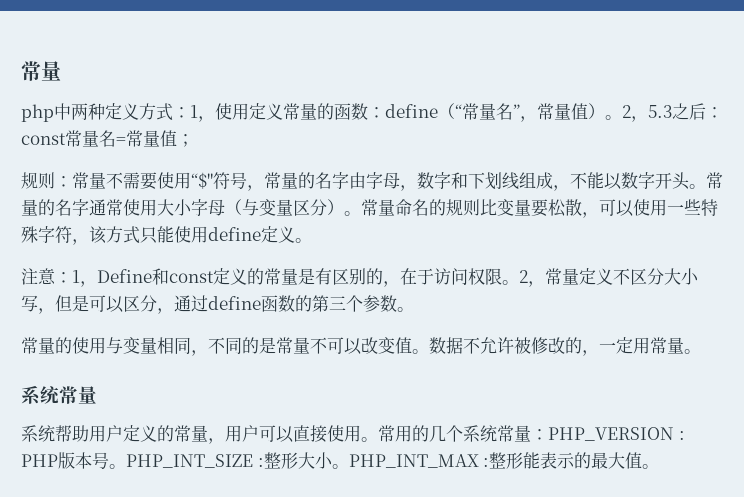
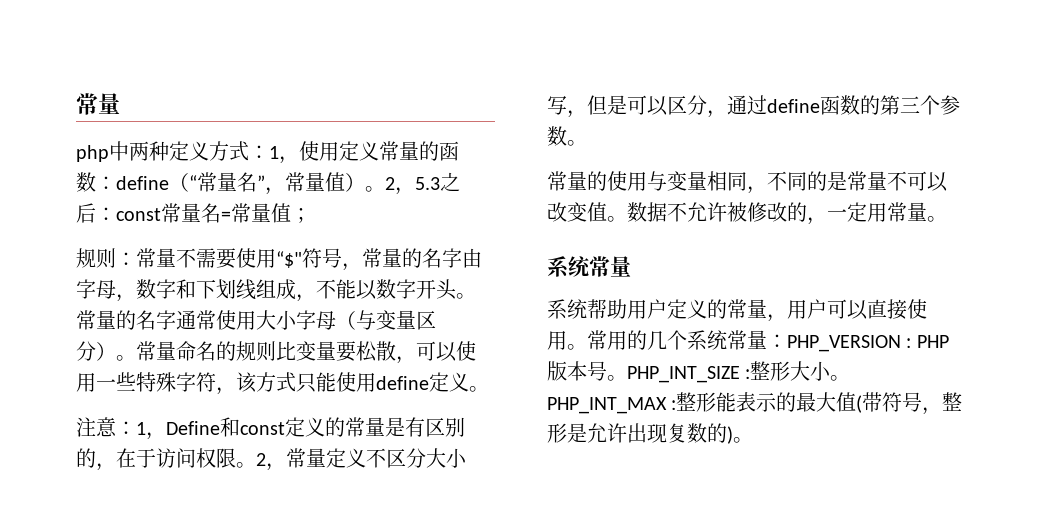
(643, 460) none -> [856,392,963,415] [547,423,733,444] (带符号，整形是允许出现复数的)

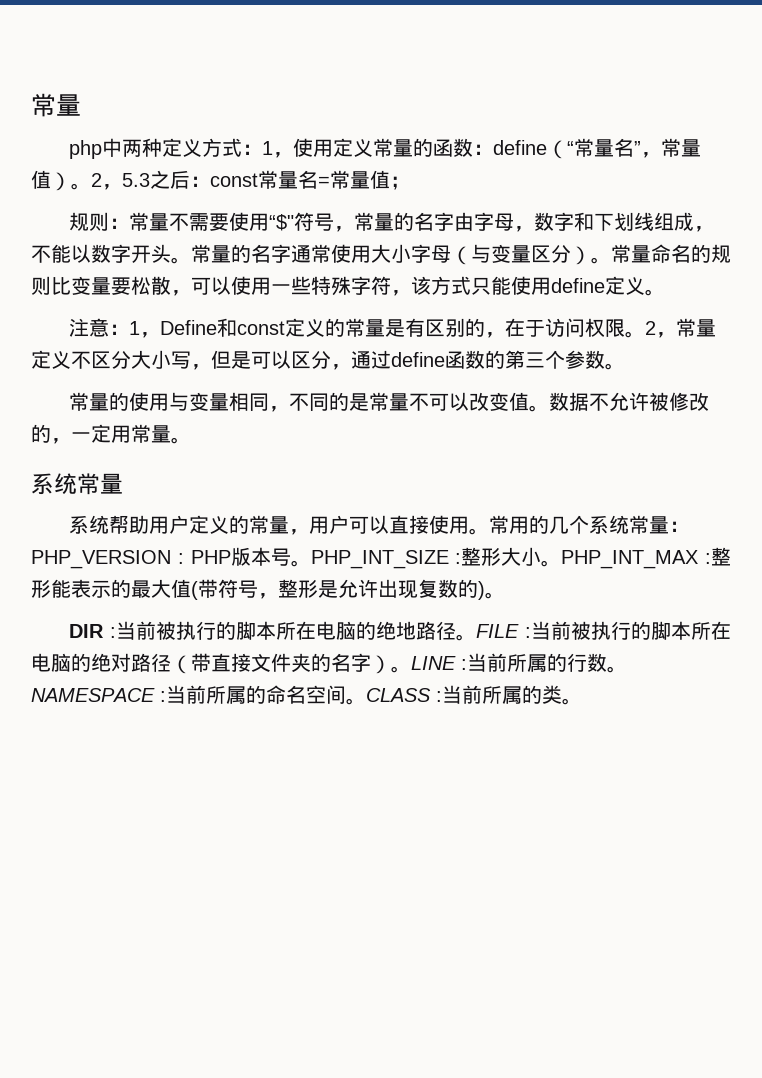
(753, 440) none -> [68,621,731,641] [31,653,627,674] [31,685,582,705] // DIR :当前被执行的脚本所在电脑的绝地路径。FILE :当前被执行的脚本所在电脑的绝对路径（带直接文件夹的名字）。LINE :当前所属的行数。NAMESPACE :当前所属的命名空间。CLASS :当前所属的类。

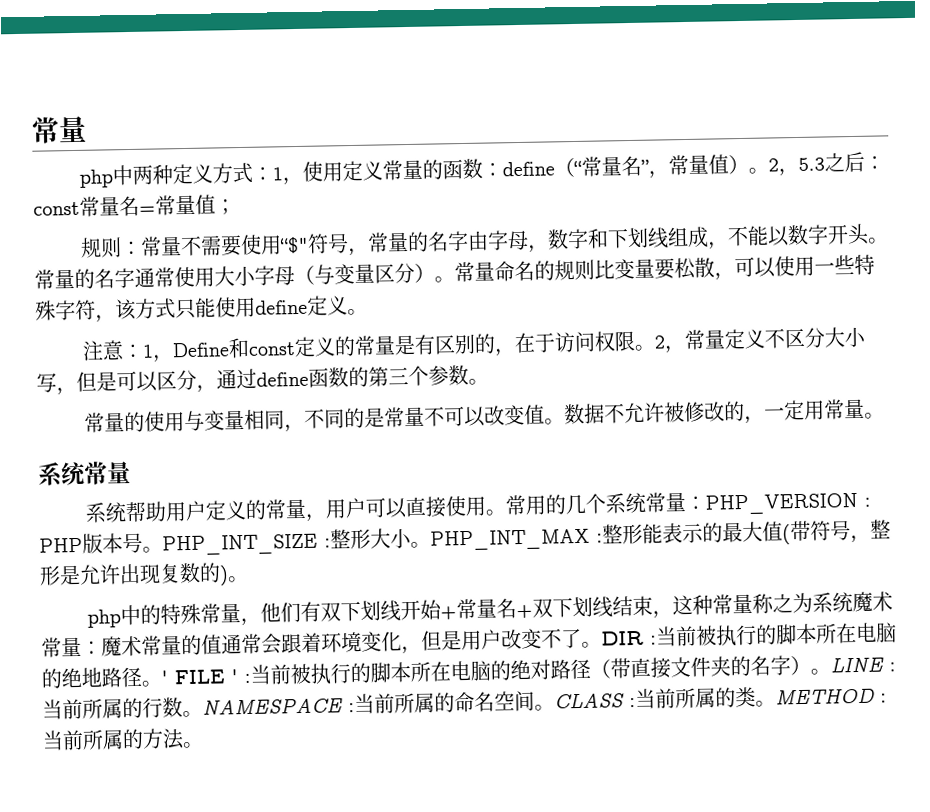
(505, 595) none -> [86,591,893,628] [41,628,602,658] php中的特殊常量，他们有双下划线开始+常量名+双下划线结束，这种常量称之为系统魔术常量：魔术常量的值通常会跟着环境变化，但是用户改变不了。
[475,624,519,638] FILE -> [161,669,238,685] ' FILE '
(582, 701) none -> [775,687,887,705] [42,728,204,751] METHOD :当前所属的方法。

